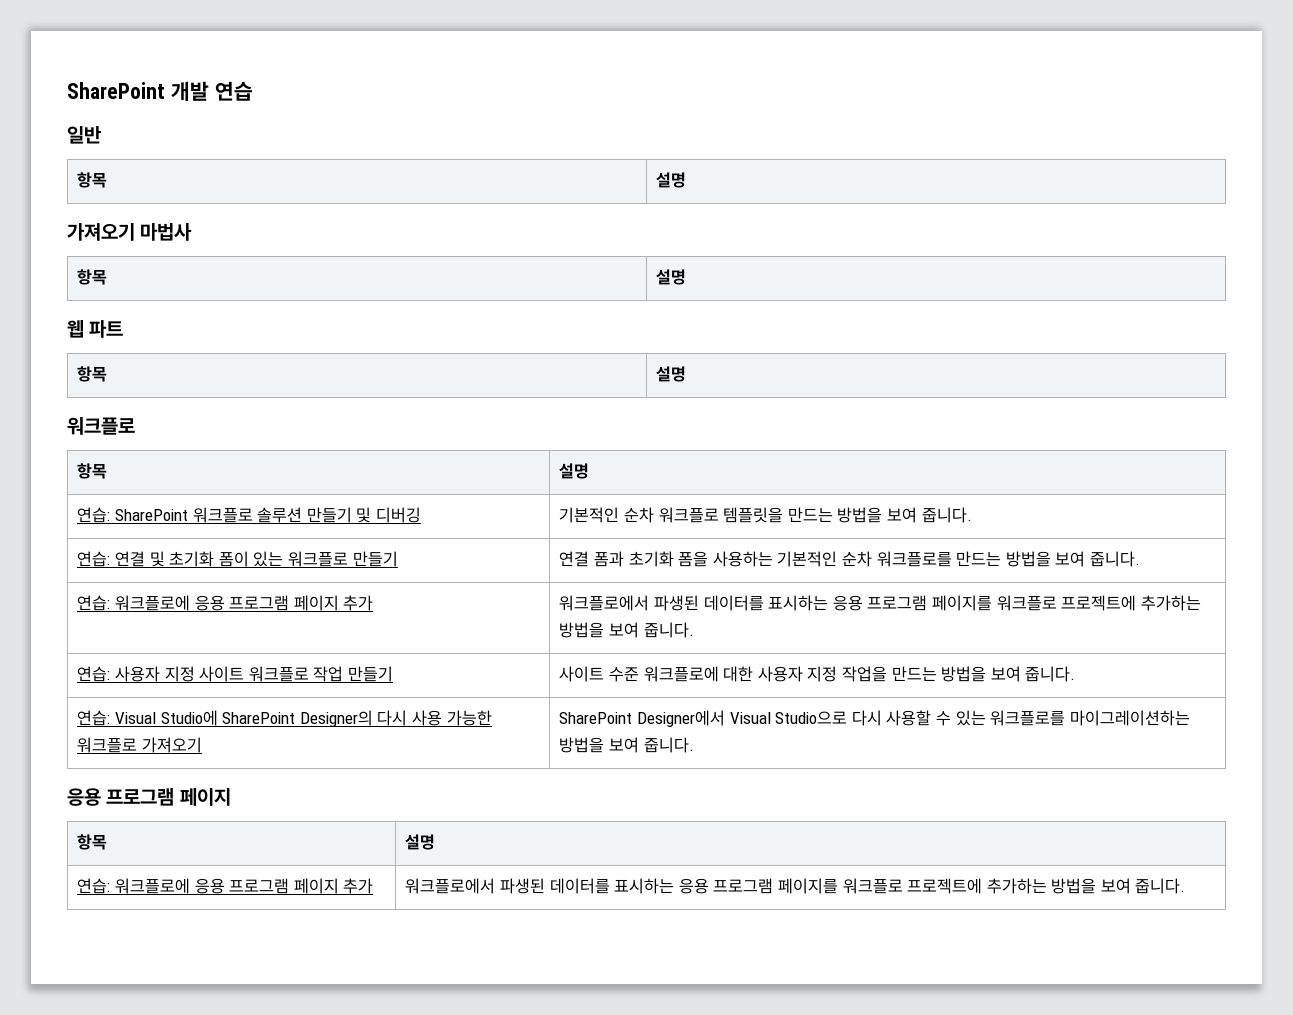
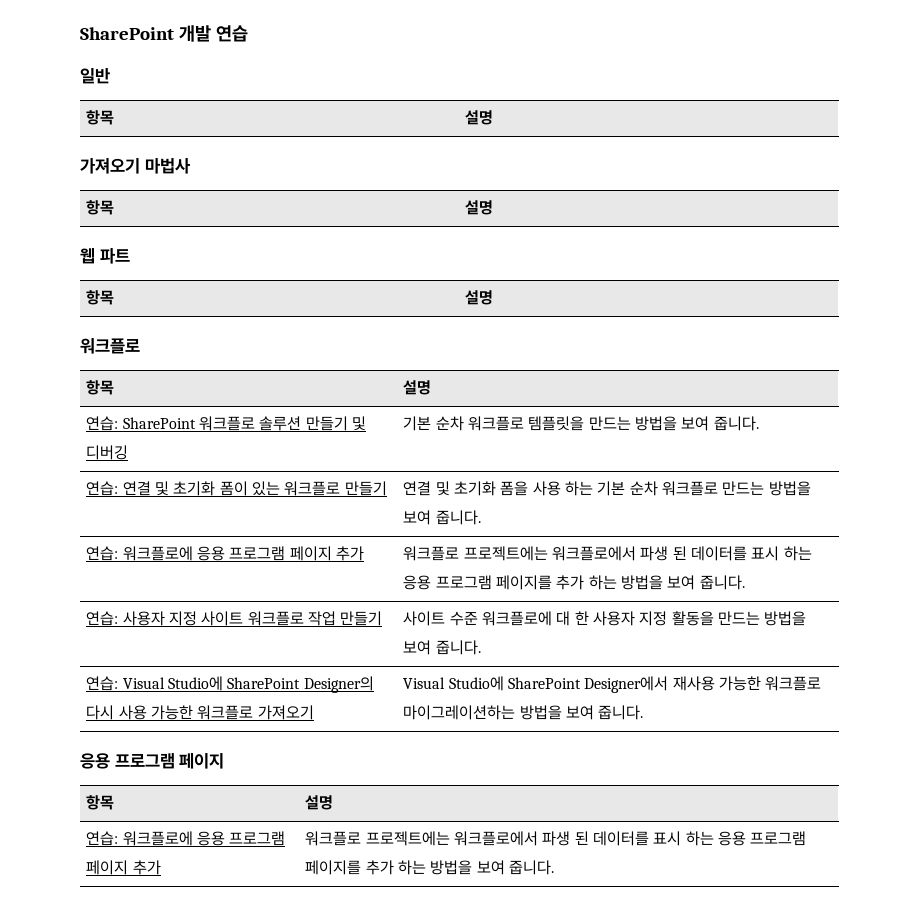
[559,507,620,523] 기본적인 -> [403,416,432,431] 기본
[593,551,624,567] 폼과 -> [435,481,450,496] 및
[712,551,952,567] 사용하는 기본적인 순차 워크플로를 -> [532,481,719,496] 사용 하는 기본 순차 워크플로
[559,595,1201,611] 워크플로에서 파생된 데이터를 표시하는 응용 프로그램 페이지를 워크플로 프로젝트에 추가하는 -> [403,546,812,561] [403,575,617,590] 워크플로 프로젝트에는 워크플로에서 파생 된 데이터를 표시 하는 응용 프로그램 페이지를 추가 하는
[723,666,887,682] 대한 사용자 지정 작업을 -> [556,611,714,626] 대 한 사용자 지정 활동을
[559,710,1066,727] SharePoint Designer에서 Visual Studio으로 다시 사용할 수 있는 워크플로를 -> [403,676,822,693] Visual Studio에 SharePoint Designer에서 재사용 가능한 워크플로
[405,878,1047,894] 워크플로에서 파생된 데이터를 표시하는 응용 프로그램 페이지를 워크플로 프로젝트에 추가하는 -> [305,831,807,846] [305,860,427,875] 워크플로 프로젝트에는 워크플로에서 파생 된 데이터를 표시 하는 응용 프로그램 페이지를 추가 하는

